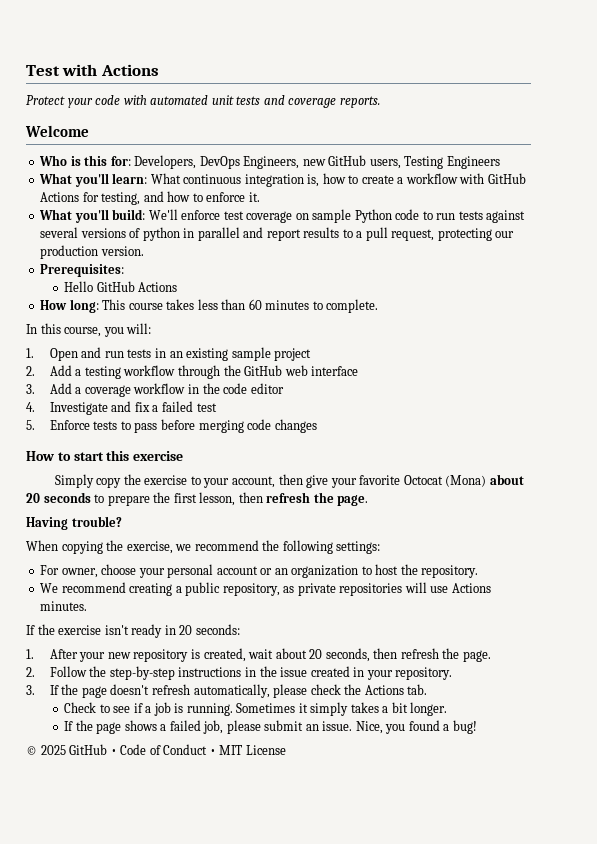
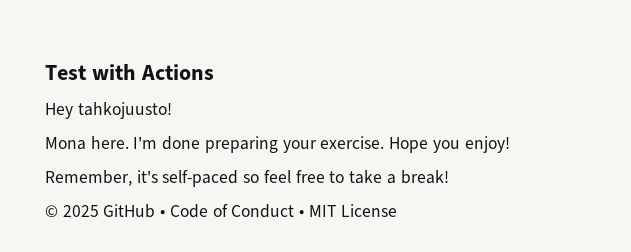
[26,95,380,108] [25,125,89,137] [39,155,500,169] [39,173,526,187] [40,191,260,205] [39,209,526,223] [40,227,515,241] [40,245,144,259] [40,264,125,277] [64,281,178,292] [40,299,379,313] [26,323,152,337] [26,347,312,361] [26,365,359,379] [26,383,284,397] [26,401,217,415] [26,419,317,433] [26,450,184,461] [54,474,524,488] [26,492,369,506] [26,516,122,530] [26,540,381,554] [40,564,479,578] [40,582,491,596] [40,601,88,611] [26,624,240,638] [26,648,491,662] [26,666,453,680] [26,684,428,698] [64,702,448,716] [64,720,477,734] Protect your code with automated unit tests and coverage reports. // Welcome // Who is this for: Developers, DevOps Engineers, new GitHub users, Testing Engineers // What you'll learn: What continuous integration is, how to create a workflow with GitHub Actions for testing, and how to enforce it. // What you'll build: We'll enforce test coverage on sample Python code to run tests against several versions of python in parallel and report results to a pull request, protecting our production version. // Prerequisites: // Hello GitHub Actions // How long: This course takes less than 60 minutes to complete. // In this course, you will: // 1. Open and run tests in an existing sample project // 2. Add a testing workflow through the GitHub web interface // 3. Add a coverage workflow in the code editor // 4. Investigate and fix a failed test // 5. Enforce tests to pass before merging code changes // How to start this exercise // Simply copy the exercise to your account, then give your favorite Octocat (Mona) about 20 seconds to prepare the first lesson, then refresh the page. // Having trouble? // When copying the exercise, we recommend the following settings: // For owner, choose your personal account or an organization to host the repository. // We recommend creating a public repository, as private repositories will use Actions minutes. // If the exercise isn't ready in 20 seconds: // 1. After your new repository is created, wait about 20 seconds, then refresh the page. // 2. Follow the step-by-step instructions in the issue created in your repository. // 3. If the page doesn't refresh automatically, please check the Actions tab. // Check to see if a job is running. Sometimes it simply takes a bit longer. // If the page shows a failed job, please submit an issue. Nice, you found a bug! -> [45,102,172,119] [45,136,510,153] [45,170,449,187] Hey tahkojuusto! // Mona here. I'm done preparing your exercise. Hope you enjoy! // Remember, it's self-paced so feel free to take a break!

